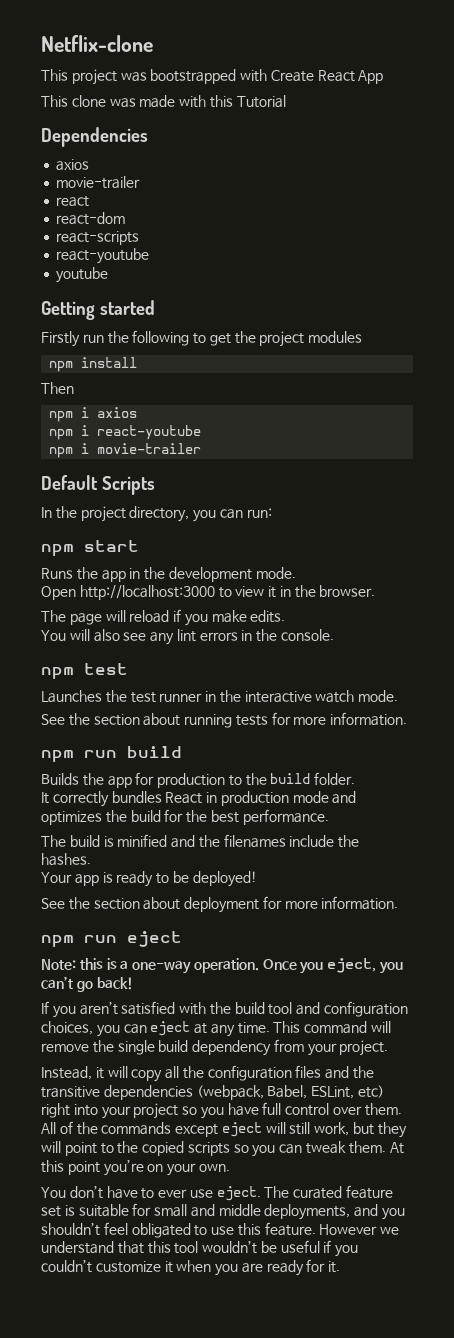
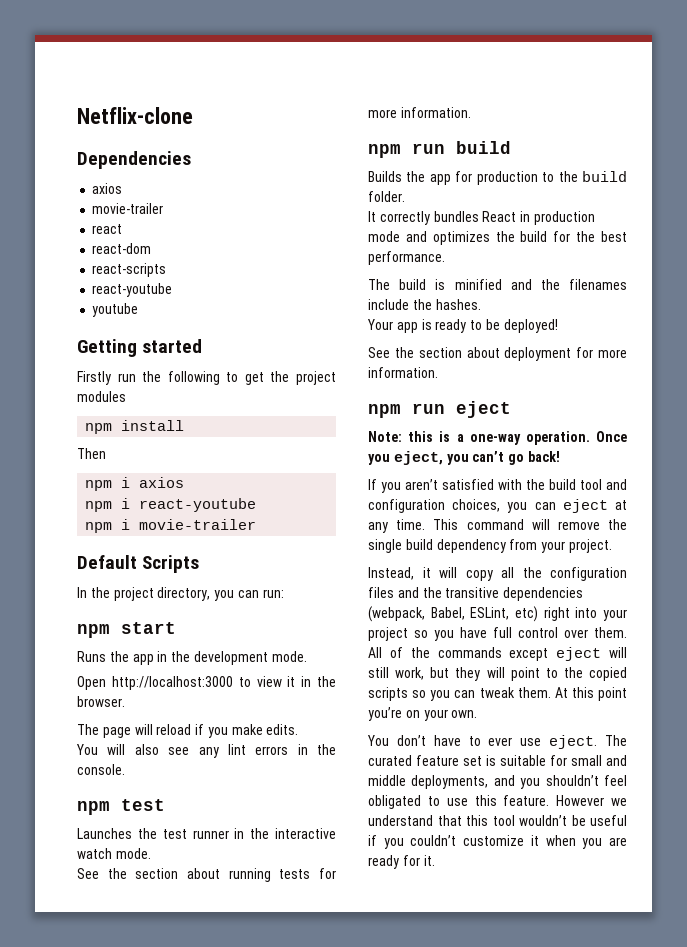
[41,69,384,85] [41,95,286,108] // This project was bootstrapped with Create React App // This clone was made with this Tutorial -> (193, 115) none

